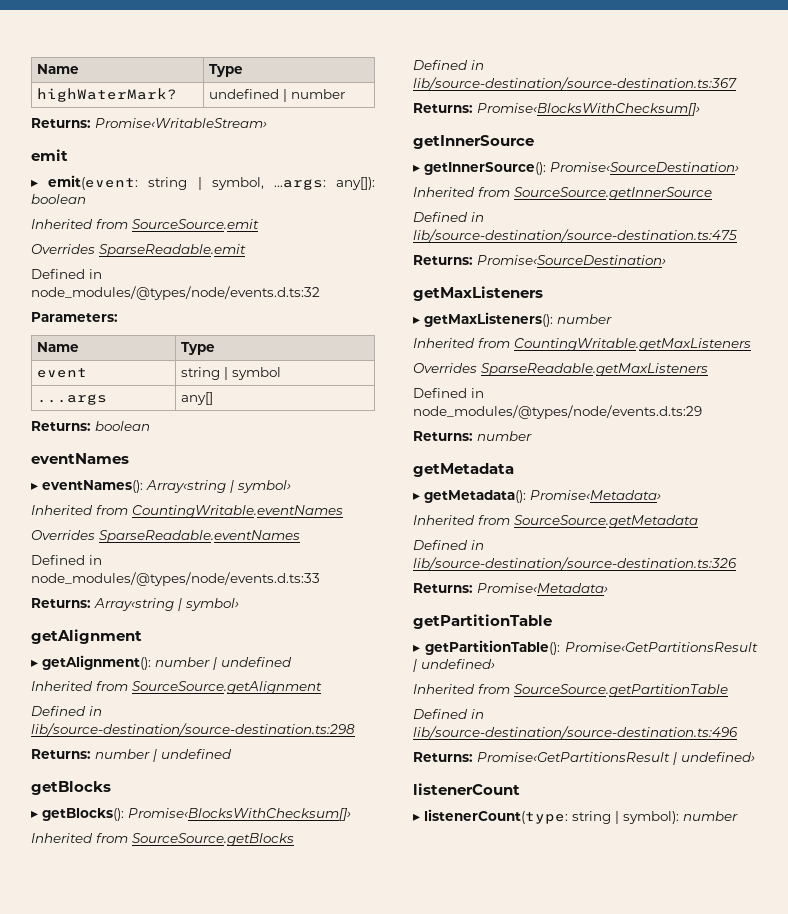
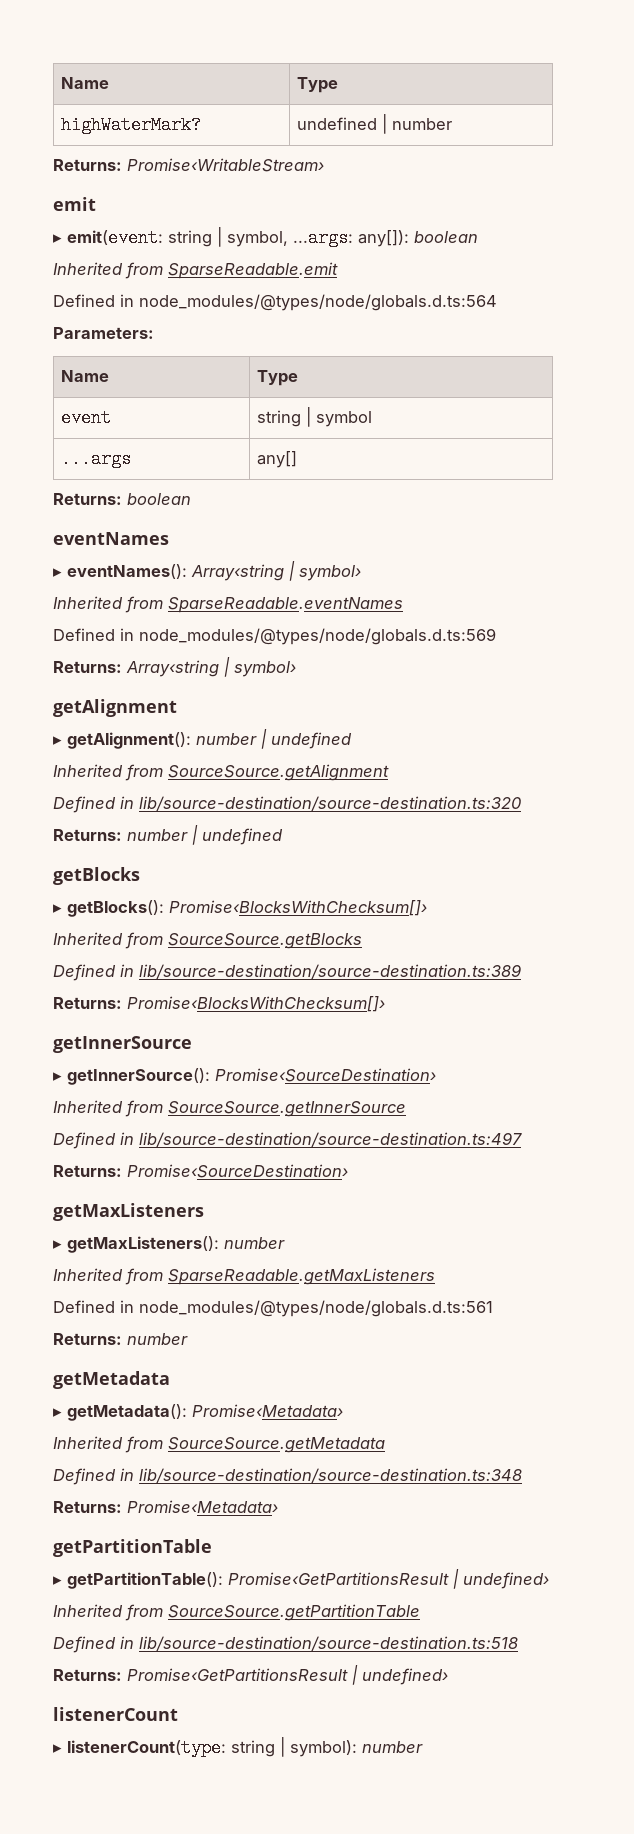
[132,219,259,229] [31,244,95,254] SourceSource.emit // Overrides -> (163, 270) none
[31,286,320,300] node_modules/@types/node/events.d.ts:32 -> [139,294,497,311] node_modules/@types/node/globals.d.ts:564
[132,505,343,518] [31,530,95,540] CountingWritable.eventNames // Overrides -> (163, 604) none
[31,572,320,586] node_modules/@types/node/events.d.ts:33 -> [139,628,496,645] node_modules/@types/node/globals.d.ts:569
[31,723,355,736] lib/source-destination/source-destination.ts:298 -> [139,796,522,811] lib/source-destination/source-destination.ts:320
[413,77,737,90] lib/source-destination/source-destination.ts:367 -> [139,964,522,979] lib/source-destination/source-destination.ts:389
[413,229,737,242] lib/source-destination/source-destination.ts:475 -> [139,1132,522,1147] lib/source-destination/source-destination.ts:497
[514,338,751,351] [413,363,477,373] CountingWritable.getMaxListeners // Overrides -> (163, 1276) none
[413,405,702,419] node_modules/@types/node/events.d.ts:29 -> [139,1300,493,1317] node_modules/@types/node/globals.d.ts:561
[413,557,737,570] lib/source-destination/source-destination.ts:326 -> [139,1468,522,1483] lib/source-destination/source-destination.ts:348
[413,726,738,739] lib/source-destination/source-destination.ts:496 -> [139,1636,518,1651] lib/source-destination/source-destination.ts:518

